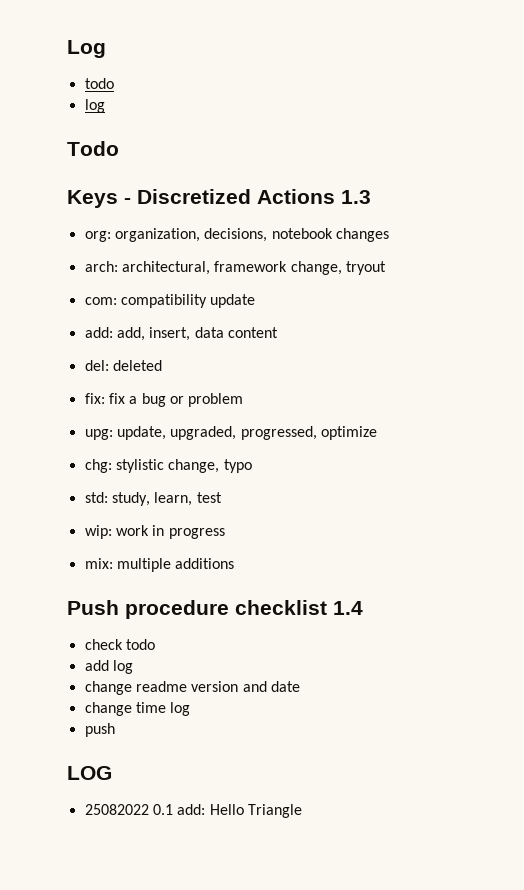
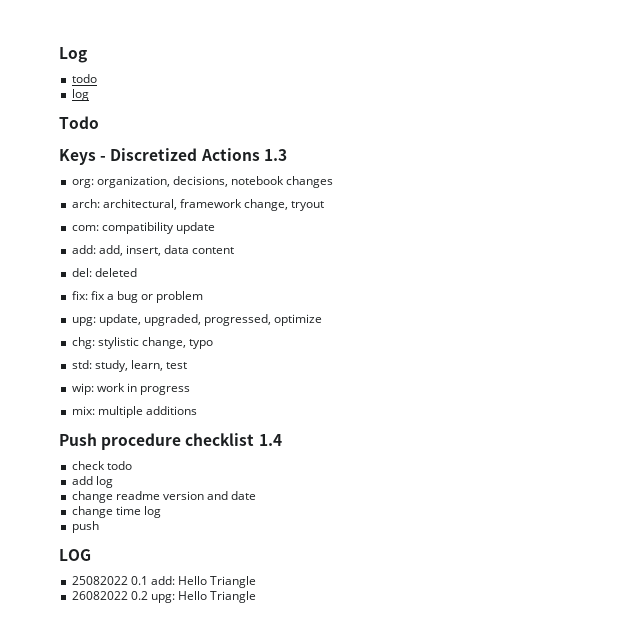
(302, 811) none -> [71,591,257,603] // 26082022 0.2 upg: Hello Triangle

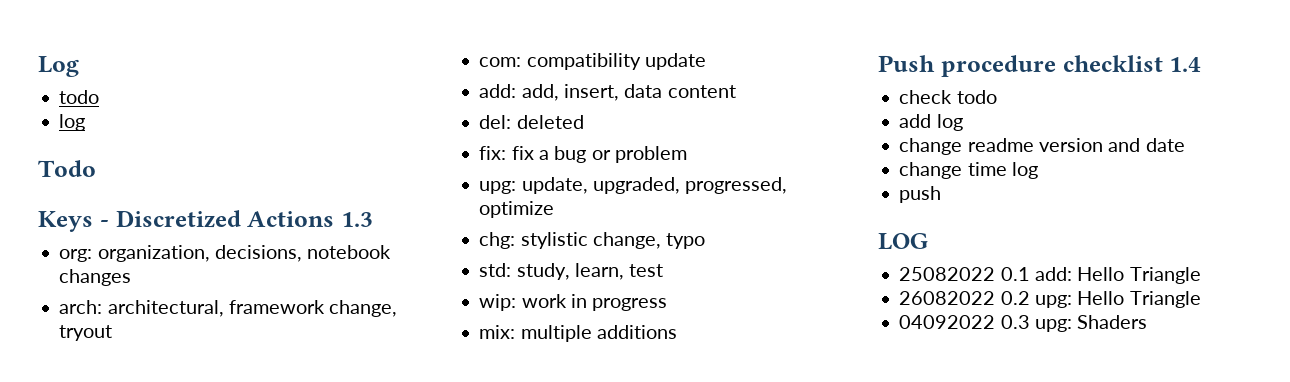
(257, 597) none -> [899,315,1148,332] // 04092022 0.3 upg: Shaders

